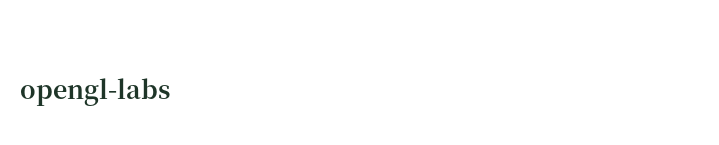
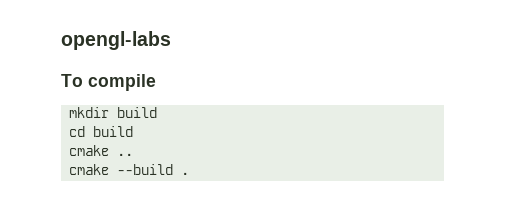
(170, 92) none -> [61,74,156,91] [69,107,158,118] [69,126,134,137] [69,145,134,156] [69,164,190,175] // To compile // mkdir build // cd build // cmake .. // cmake --build .

